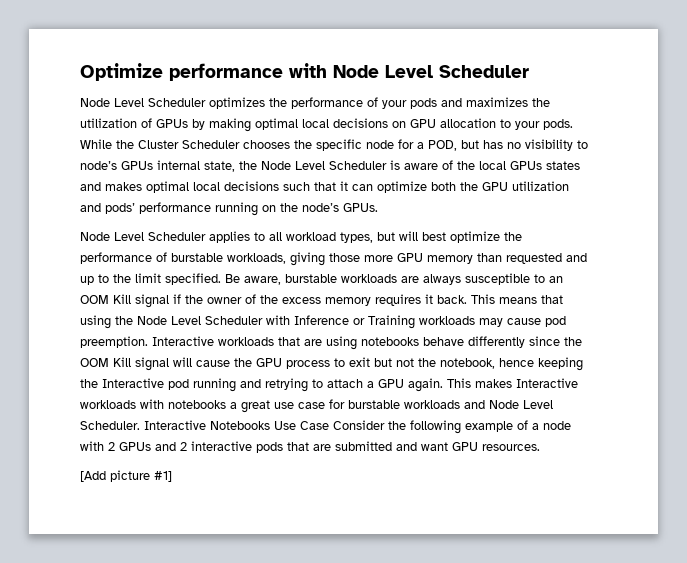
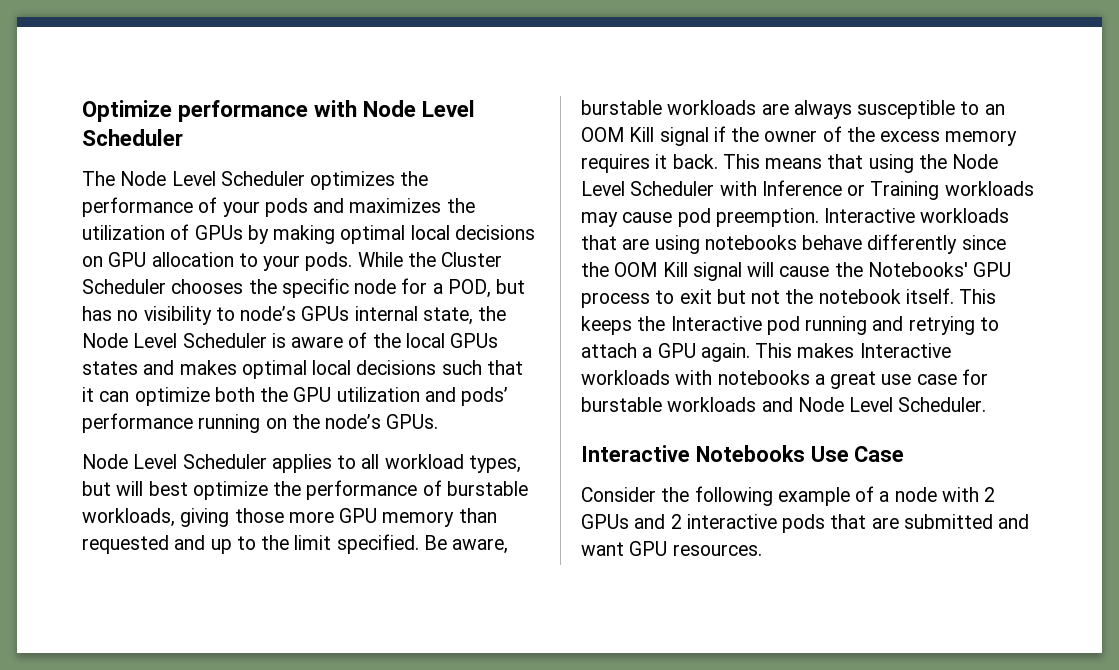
(529, 71) none -> [82,171,115,186] The
(252, 362) none -> [867,262,968,277] Notebooks'
[440,357,583,371] notebook, hence keeping -> [818,288,997,304] [581,316,632,335] notebook itself. This keeps
(140, 425) none -> (987, 404) //
(329, 425) none -> (905, 454) //
[80,470,172,482] // [Add picture #1] -> (762, 550) none

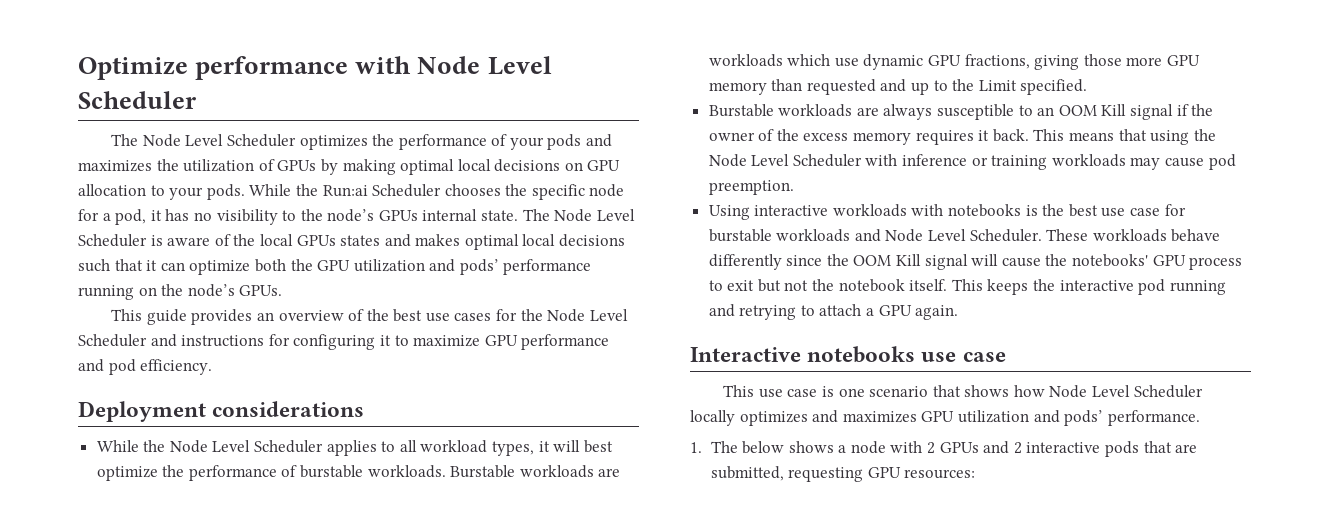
[441,252,503,267] Cluster -> [322,185,368,197] Run:ai
[447,279,526,298] POD, but -> [115,209,162,225] pod, it
(235, 314) none -> [300,209,323,221] the
[422,306,507,325] state, the -> [481,209,550,221] state. The
(439, 421) none -> [111,309,628,325] [78,334,610,350] [78,359,213,375] [78,401,365,422] [96,440,166,452] This guide provides an overview of the best use cases for the Node Level Scheduler and instructions for configuring it to maximize GPU performance and pod efficiency. // Deployment considerations // While the
[82,481,111,496] but -> [538,441,550,452] it
[82,508,175,527] workloads, -> [367,465,621,478] [708,54,1030,70] workloads. Burstable workloads are workloads which use dynamic GPU fractions,
[294,535,332,550] limit -> [978,80,1017,91] Limit
[423,535,509,554] [581,100,662,115] Be aware, burstable -> [708,104,774,117] // Burstable
[761,180,940,200] Inference or Training -> [902,154,1048,170] inference or training
[824,208,1010,223] [581,235,797,254] Interactive workloads that are using notebooks -> [708,204,1186,220] [708,229,1167,242] // Using interactive workloads with notebooks is the best use case for burstable workloads and Node Level Scheduler. These workloads
[867,262,968,277] Notebooks' -> [1072,254,1149,267] notebooks'
[670,316,762,331] Interactive -> [1059,280,1134,291] interactive
[755,343,951,358] [581,369,988,389] [581,397,987,412] [581,445,905,462] [581,486,875,506] This makes Interactive workloads with notebooks a great use case for burstable workloads and Node Level Scheduler. // Interactive Notebooks Use Case // Consider the following example of -> [690,346,1006,363] [723,385,1203,398] [690,410,1200,426] [690,441,834,454] // Interactive notebooks use case // This use case is one scenario that shows how Node Level Scheduler locally optimizes and maximizes GPU utilization and pods’ performance. // 1. The below shows
[903,514,1030,529] [581,541,762,556] submitted and want GPU resources. -> [710,466,976,482] submitted, requesting GPU resources:

